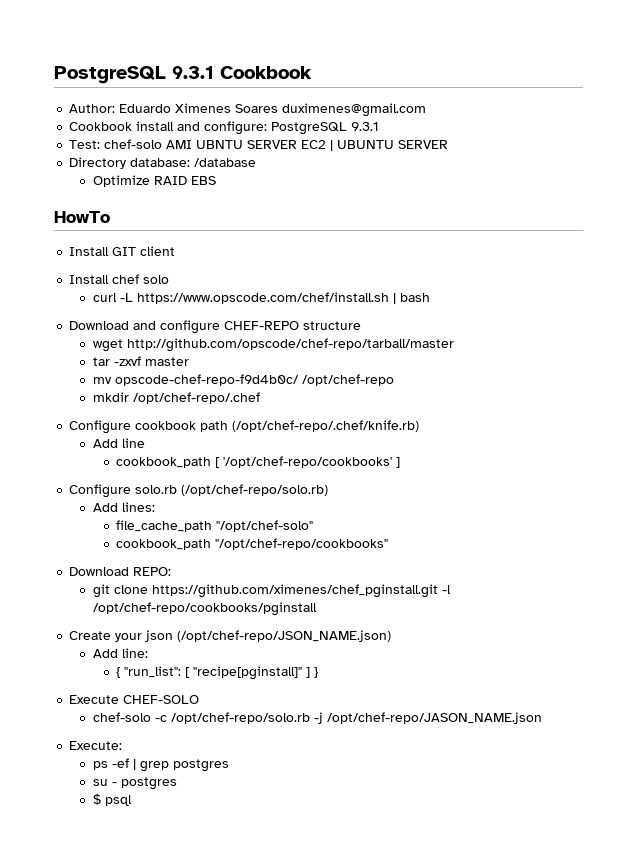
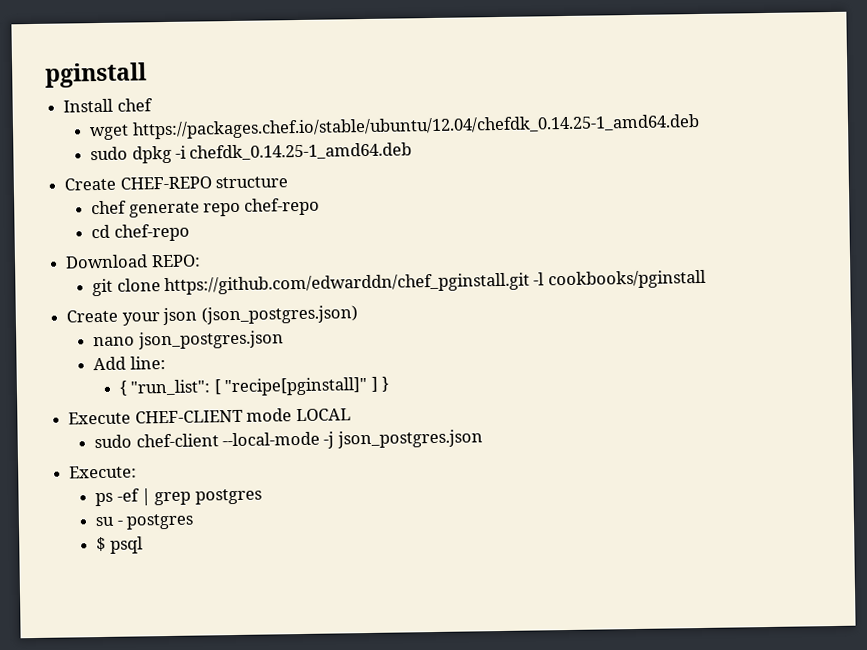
[54,66,312,84] [69,103,427,117] [69,121,380,135] [69,139,449,151] [69,157,257,169] [92,175,216,187] [54,211,110,223] [69,246,176,256] [69,274,170,284] [92,292,430,304] [69,320,362,334] [92,338,454,352] [92,356,189,366] [92,374,394,386] [92,392,260,404] [69,420,420,434] [92,438,145,448] [116,456,401,468] [69,484,329,498] [92,502,155,512] [116,520,314,532] [116,538,389,550] PostgreSQL 9.3.1 Cookbook // Author: Eduardo Ximenes Soares duximenes@gmail.com // Cookbook install and configure: PostgreSQL 9.3.1 // Test: chef-solo AMI UBNTU SERVER EC2 | UBUNTU SERVER // Directory database: /database // Optimize RAID EBS // HowTo // Install GIT client // Install chef solo // curl -L https://www.opscode.com/chef/install.sh | bash // Download and configure CHEF-REPO structure // wget http://github.com/opscode/chef-repo/tarball/master // tar -zxvf master // mv opscode-chef-repo-f9d4b0c/ /opt/chef-repo // mkdir /opt/chef-repo/.chef // Configure cookbook path (/opt/chef-repo/.chef/knife.rb) // Add line // cookbook_path [ '/opt/chef-repo/cookbooks' ] // Configure solo.rb (/opt/chef-repo/solo.rb) // Add lines: // file_cache_path "/opt/chef-solo" // cookbook_path "/opt/chef-repo/cookbooks" -> [45,62,147,88] [63,98,153,113] [89,113,700,141] [90,142,413,164] [64,176,289,191] [91,197,321,218] [91,223,190,242] pginstall // Install chef // wget https://packages.chef.io/stable/ubuntu/12.04/chefdk_0.14.25-1_amd64.deb // sudo dpkg -i chefdk_0.14.25-1_amd64.deb // Create CHEF-REPO structure // chef generate repo chef-repo // cd chef-repo
[151,584,451,598] [92,602,317,616] https://github.com/ximenes/chef_pginstall.git -l /opt/chef-repo/cookbooks/pginstall -> [163,269,706,296] https://github.com/edwarddn/chef_pginstall.git -l cookbooks/pginstall
[177,630,392,642] (/opt/chef-repo/JSON_NAME.json) -> [200,305,358,325] [93,330,284,350] (json_postgres.json) // nano json_postgres.json
[123,695,200,704] [92,712,542,724] CHEF-SOLO // chef-solo -c /opt/chef-repo/solo.rb -j /opt/chef-repo/JASON_NAME.json -> [134,408,351,424] [94,429,483,449] CHEF-CLIENT mode LOCAL // sudo chef-client --local-mode -j json_postgres.json

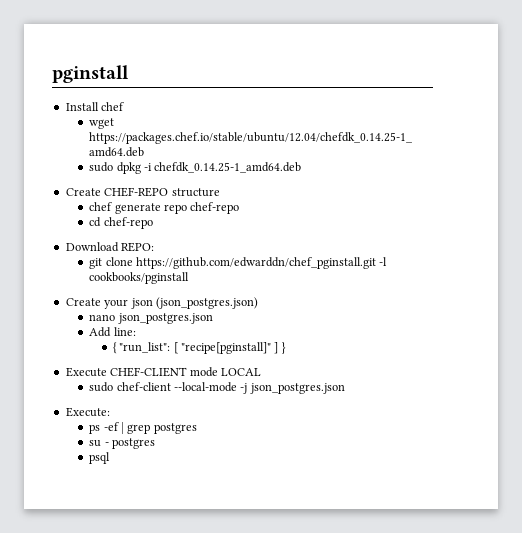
[96,536,107,552] $ -> (156, 443) none

